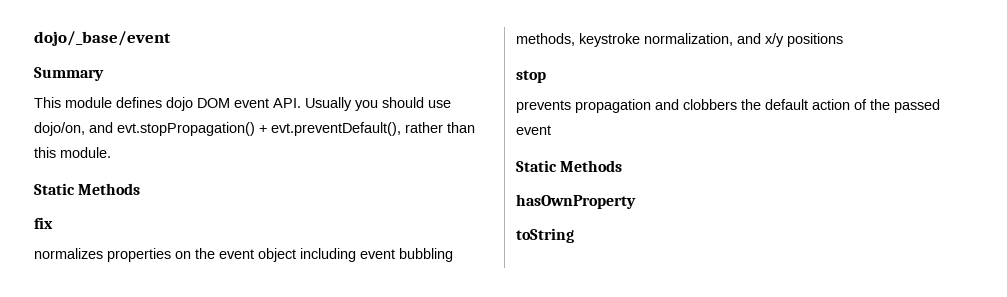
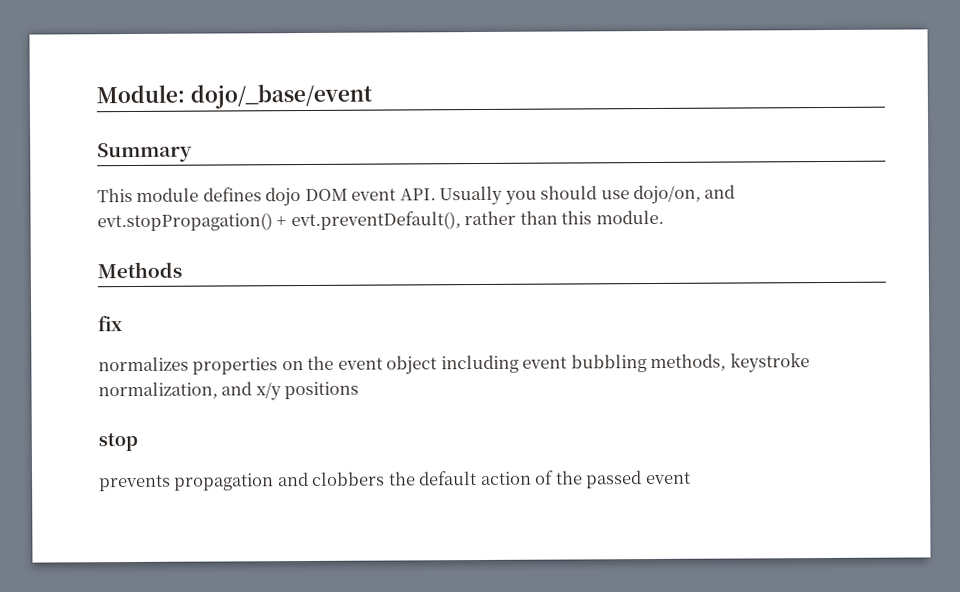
(34, 38) none -> [96,84,185,104] Module:
[34,183,75,195] Static -> (664, 217) none
[516,160,623,172] [516,194,636,209] [516,228,574,243] // Static Methods // hasOwnProperty // toString -> (691, 478) none

